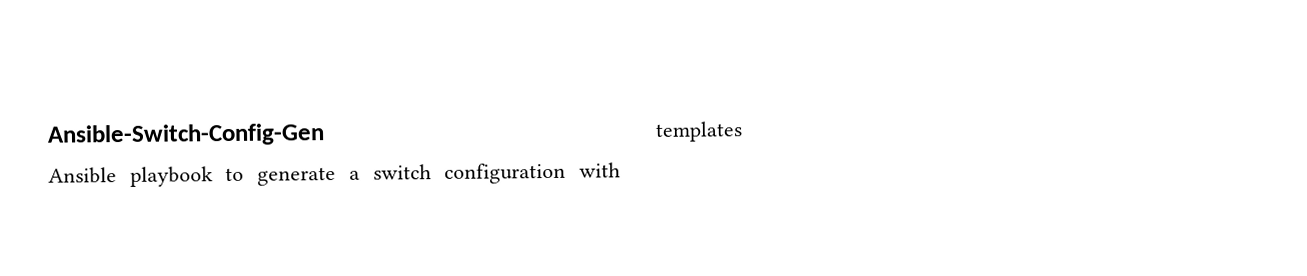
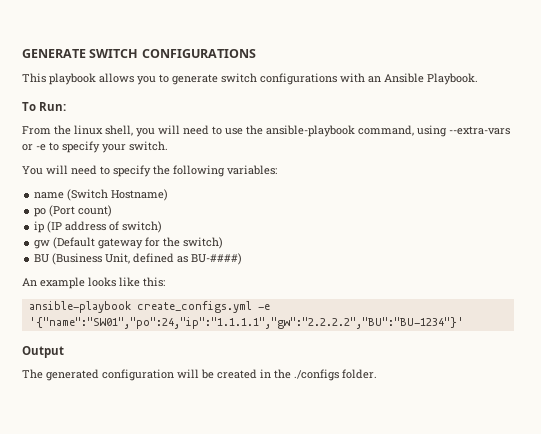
[47,123,325,147] [48,162,621,187] [655,121,743,142] Ansible-Switch-Config-Gen // Ansible playbook to generate a switch configuration with templates -> [22,49,256,58] [22,73,478,85] [22,102,67,111] [22,125,510,137] [22,141,168,153] [22,165,277,177] [34,189,169,201] [34,205,113,217] [34,221,163,233] [34,237,224,249] [34,253,243,265] [22,277,165,289] [28,301,270,313] [28,317,464,329] [22,346,64,358] [22,369,377,381] GENERATE SWITCH CONFIGURATIONS // This playbook allows you to generate switch configurations with an Ansible Playbook. // To Run: // From the linux shell, you will need to use the ansible-playbook command, using --extra-vars or -e to specify your switch. // You will need to specify the following variables: // name (Switch Hostname) // po (Port count) // ip (IP address of switch) // gw (Default gateway for the switch) // BU (Business Unit, defined as BU-####) // An example looks like this: // ansible-playbook create_configs.yml -e '{"name":"SW01","po":24,"ip":"1.1.1.1","gw":"2.2.2.2","BU":"BU-1234"}' // Output // The generated configuration will be created in the ./configs folder.

